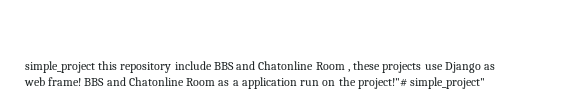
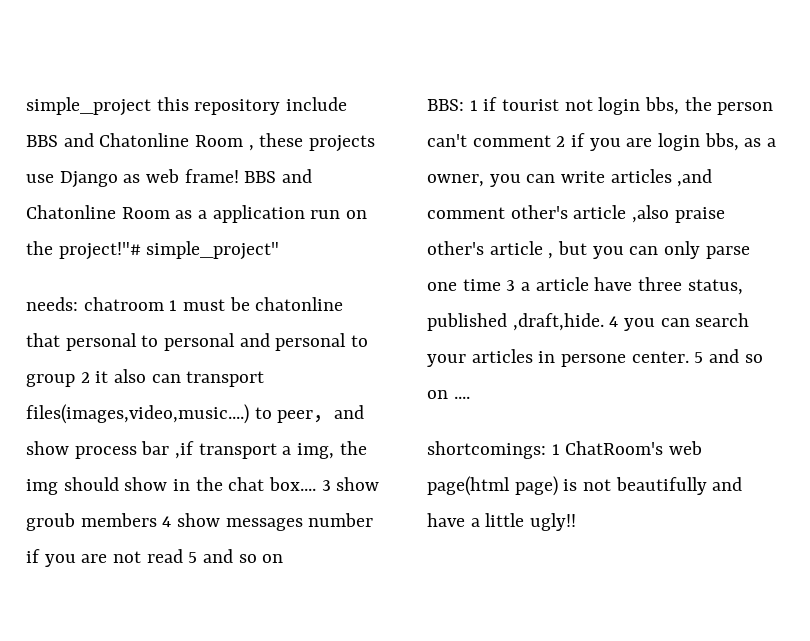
(486, 83) none -> [26,297,344,311] [26,333,369,351] [26,369,265,387] [26,404,365,424] [26,441,367,459] [26,477,380,495] [26,513,374,531] [26,549,284,567] [427,97,774,115] [427,133,777,151] [427,169,713,187] [427,205,725,223] [427,241,750,259] [427,277,743,295] [427,313,750,331] [427,349,763,367] [427,390,470,399] [427,441,703,459] [427,476,743,496] [427,513,577,531] // needs: chatroom 1 must be chatonline that personal to personal and personal to group 2 it also can transport files(images,video,music....) to peer，and show process bar ,if transport a img, the img should show in the chat box.... 3 show groub members 4 show messages number if you are not read 5 and so on // BBS: 1 if tourist not login bbs, the person can't comment 2 if you are login bbs, as a owner, you can write articles ,and comment other's article ,also praise other's article , but you can only parse one time 3 a article have three status, published ,draft,hide. 4 you can search your articles in persone center. 5 and so on .... // shortcomings: 1 ChatRoom's web page(html page) is not beautifully and have a little ugly!!

